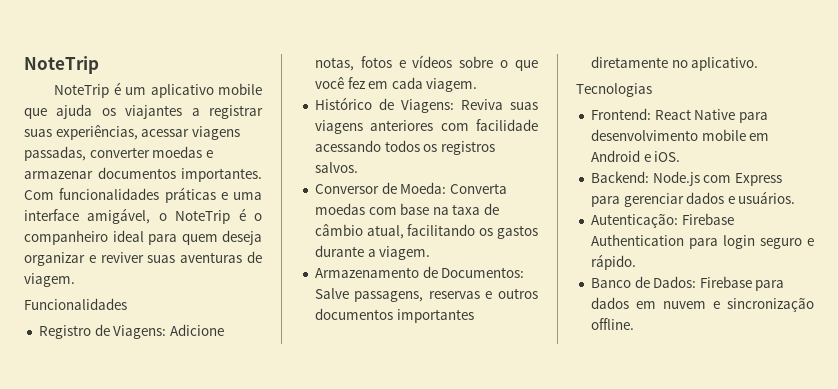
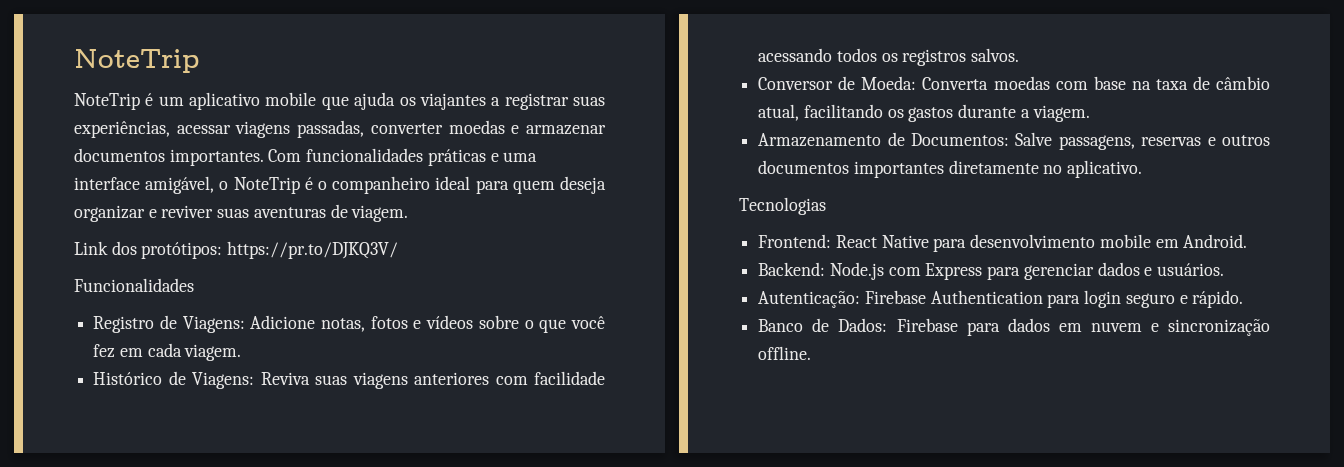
(75, 280) none -> [74,241,399,259] // Link dos protótipos: https://pr.to/DJKQ3V/
[590,150,681,162] Android e iOS. -> [1183,234,1248,248] Android.

